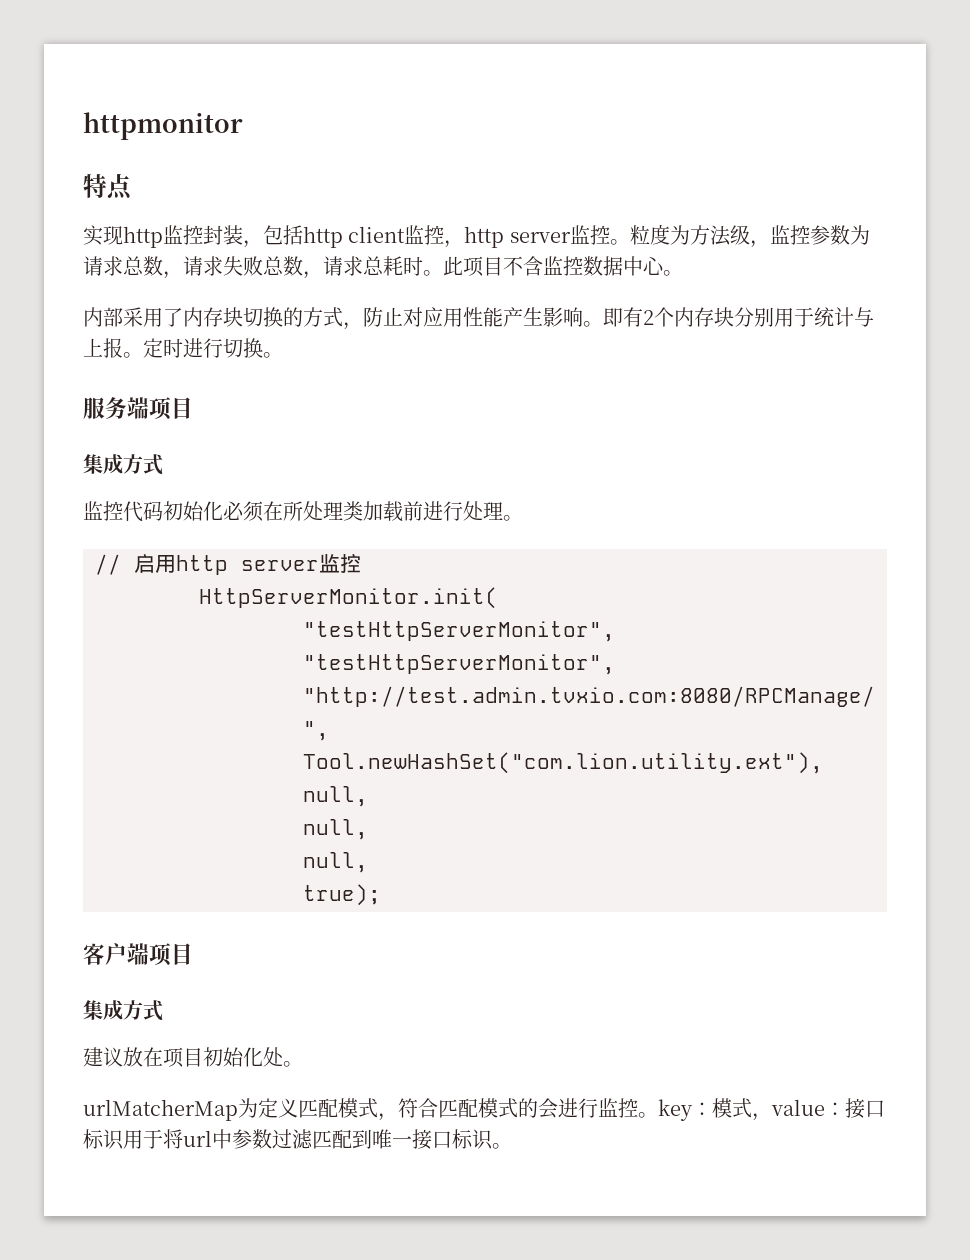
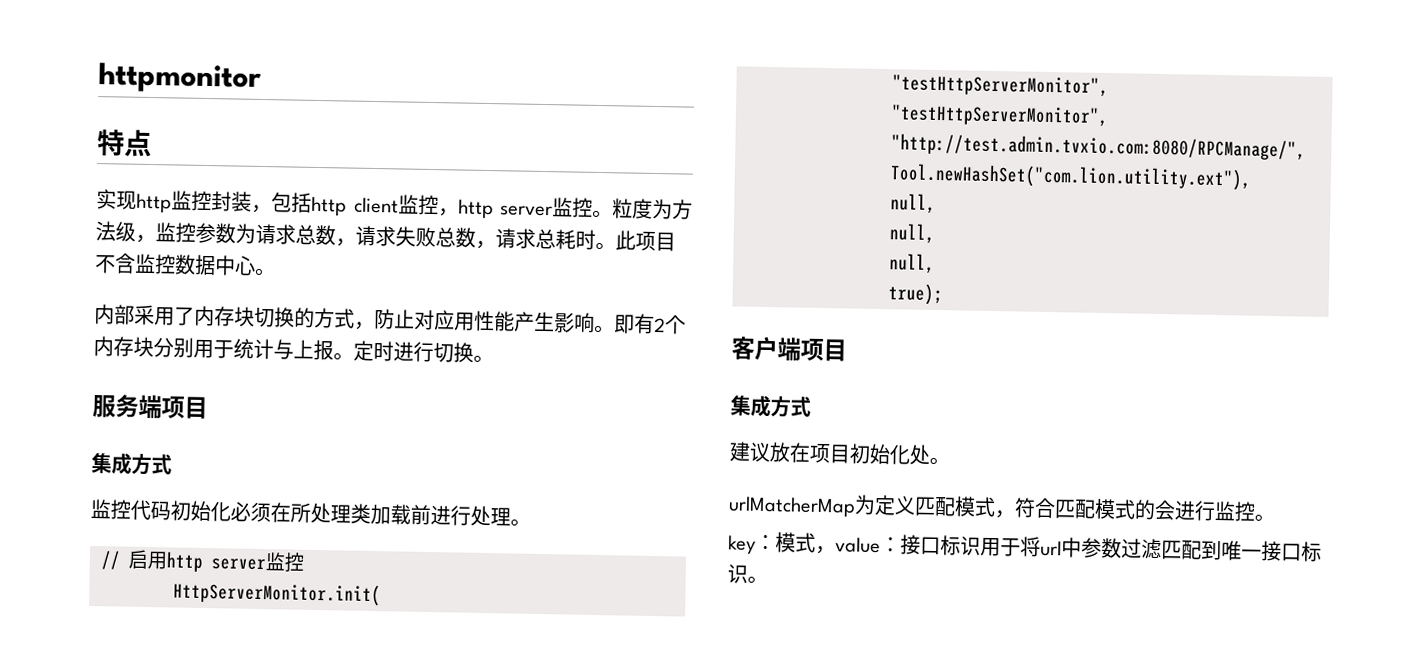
(658, 1115) none -> (1275, 518) //

